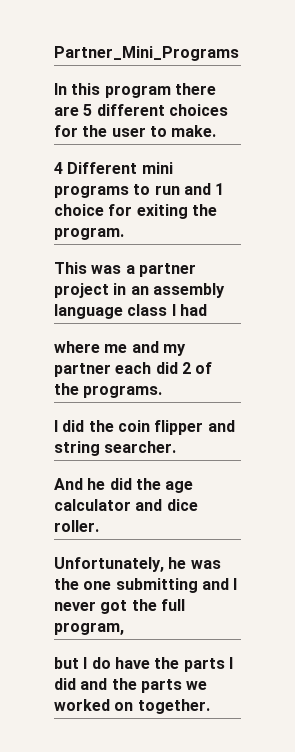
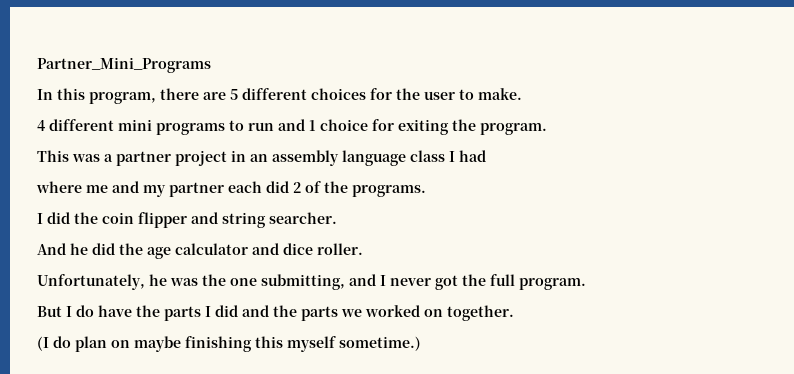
[104,85,171,98] program -> [89,92,156,104] program,
[67,162,138,174] Different -> [49,119,114,131] different
[115,578,198,593] submitting -> [261,274,345,290] submitting,
[54,622,124,635] [54,657,79,669] program, // but -> [519,278,586,290] [37,306,62,317] program. // But
(210, 706) none -> [37,336,421,352] // (I do plan on maybe finishing this myself sometime.)

